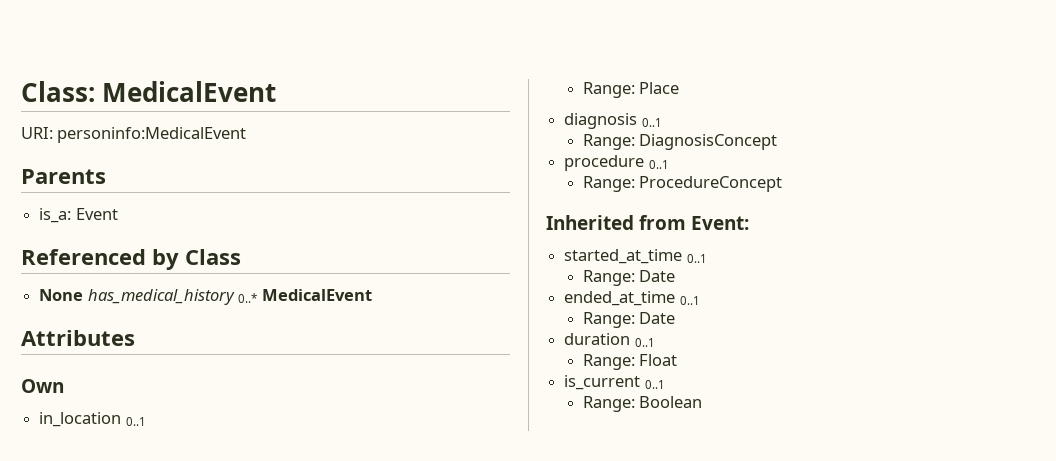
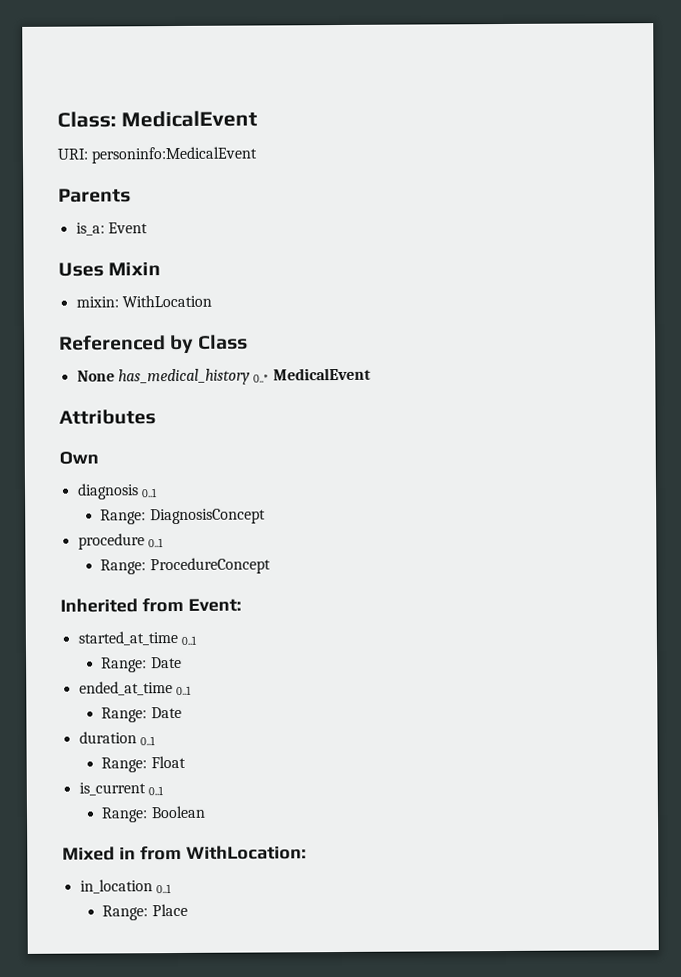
(118, 214) none -> [58,262,162,277] [75,294,212,308] // Uses Mixin // mixin: WithLocation
[39,412,146,427] [582,82,680,98] // in_location 0..1 // Range: Place -> (99, 458) none
(703, 402) none -> [62,845,307,861] [79,879,172,894] [102,903,188,921] // Mixed in from WithLocation: // in_location 0..1 // Range: Place

